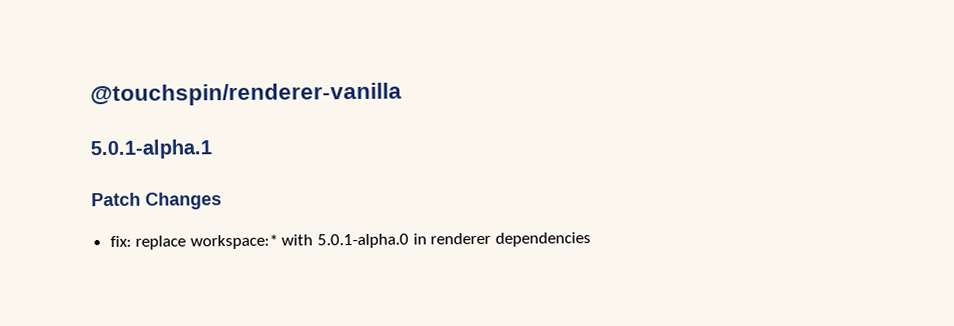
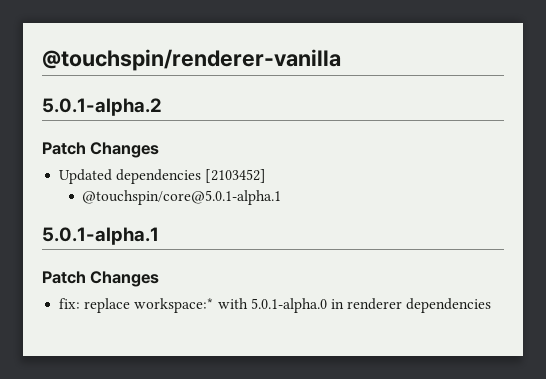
(402, 94) none -> [42,98,162,116] [42,142,160,158] [59,169,267,184] [82,190,282,205] // 5.0.1-alpha.2 // Patch Changes // Updated dependencies [2103452] // @touchspin/core@5.0.1-alpha.1

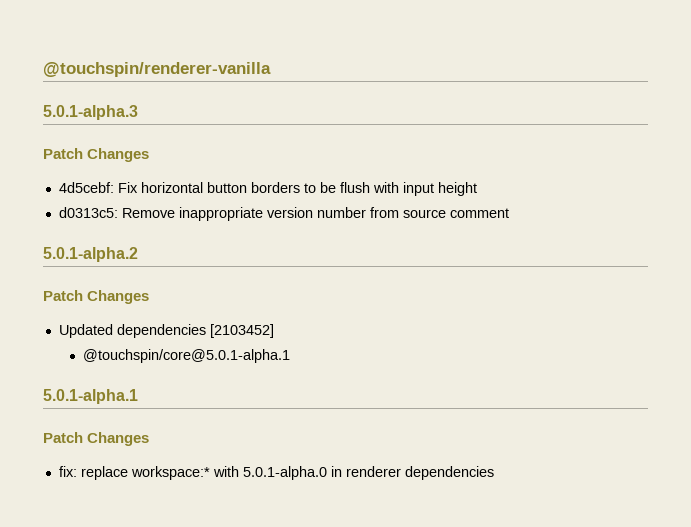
(341, 60) none -> [43,105,138,120] [43,148,150,162] [58,182,477,196] [58,207,509,221] // 5.0.1-alpha.3 // Patch Changes // 4d5cebf: Fix horizontal button borders to be flush with input height // d0313c5: Remove inappropriate version number from source comment

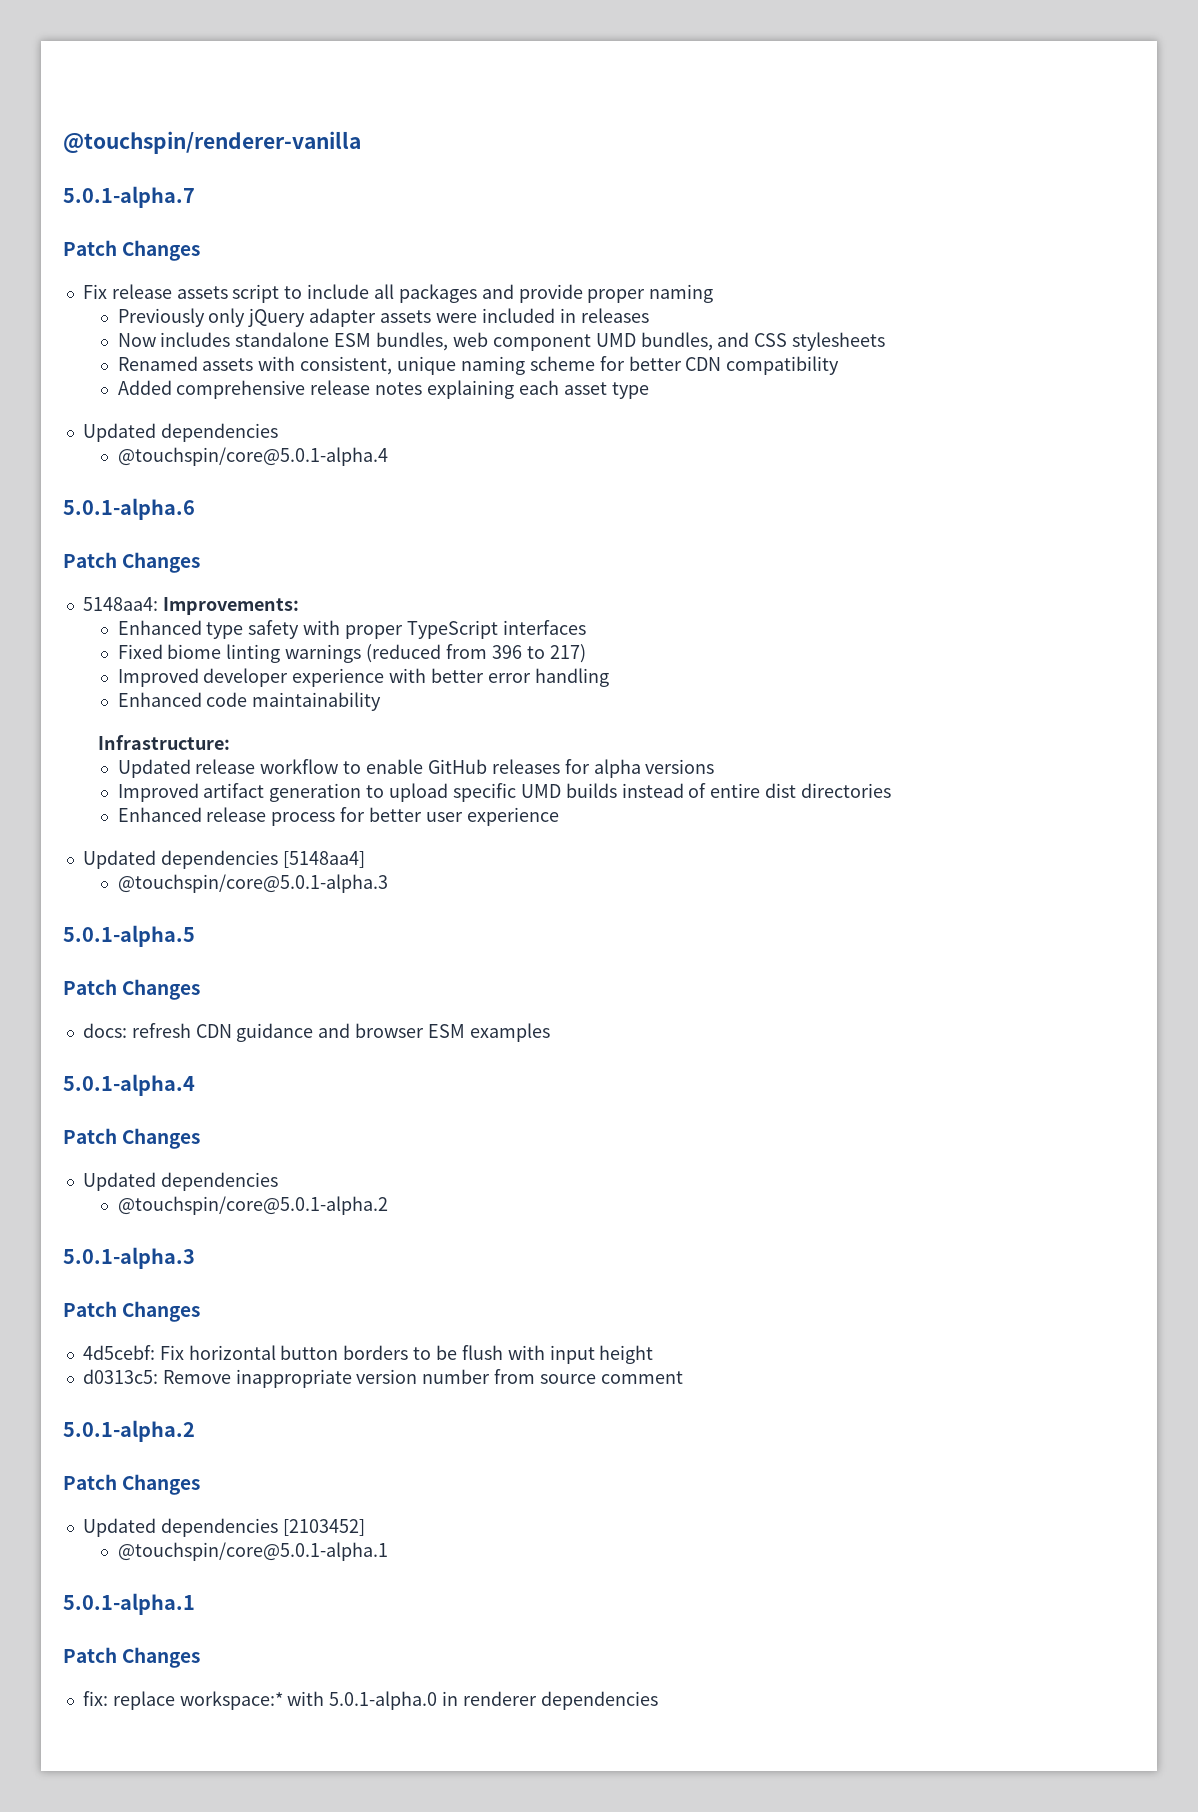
(271, 69) none -> [63,186,195,208] [63,240,201,261] [82,284,714,303] [117,308,649,327] [117,332,886,351] [117,356,840,375] [117,380,649,399] [82,423,278,442] [117,447,388,466] [63,498,195,520] [63,552,201,573] [82,597,299,615] [117,620,586,639] [117,644,586,663] [117,668,609,687] [117,692,382,711] [97,735,230,750] [117,759,715,778] [117,783,891,802] [117,807,559,826] [82,850,365,869] [117,874,388,893] [63,925,195,947] [63,979,201,1000] [82,1023,550,1042] [63,1074,195,1096] [63,1128,201,1149] [82,1172,278,1191] [117,1196,388,1215] // 5.0.1-alpha.7 // Patch Changes // Fix release assets script to include all packages and provide proper naming // Previously only jQuery adapter assets were included in releases // Now includes standalone ESM bundles, web component UMD bundles, and CSS stylesheets // Renamed assets with consistent, unique naming scheme for better CDN compatibility // Added comprehensive release notes explaining each asset type // Updated dependencies // @touchspin/core@5.0.1-alpha.4 // 5.0.1-alpha.6 // Patch Changes // 5148aa4: Improvements: // Enhanced type safety with proper TypeScript interfaces // Fixed biome linting warnings (reduced from 396 to 217) // Improved developer experience with better error handling // Enhanced code maintainability // Infrastructure: // Updated release workflow to enable GitHub releases for alpha versions // Improved artifact generation to upload specific UMD builds instead of entire dist directories // Enhanced release process for better user experience // Updated dependencies [5148aa4] // @touchspin/core@5.0.1-alpha.3 // 5.0.1-alpha.5 // Patch Changes // docs: refresh CDN guidance and browser ESM examples // 5.0.1-alpha.4 // Patch Changes // Updated dependencies // @touchspin/core@5.0.1-alpha.2

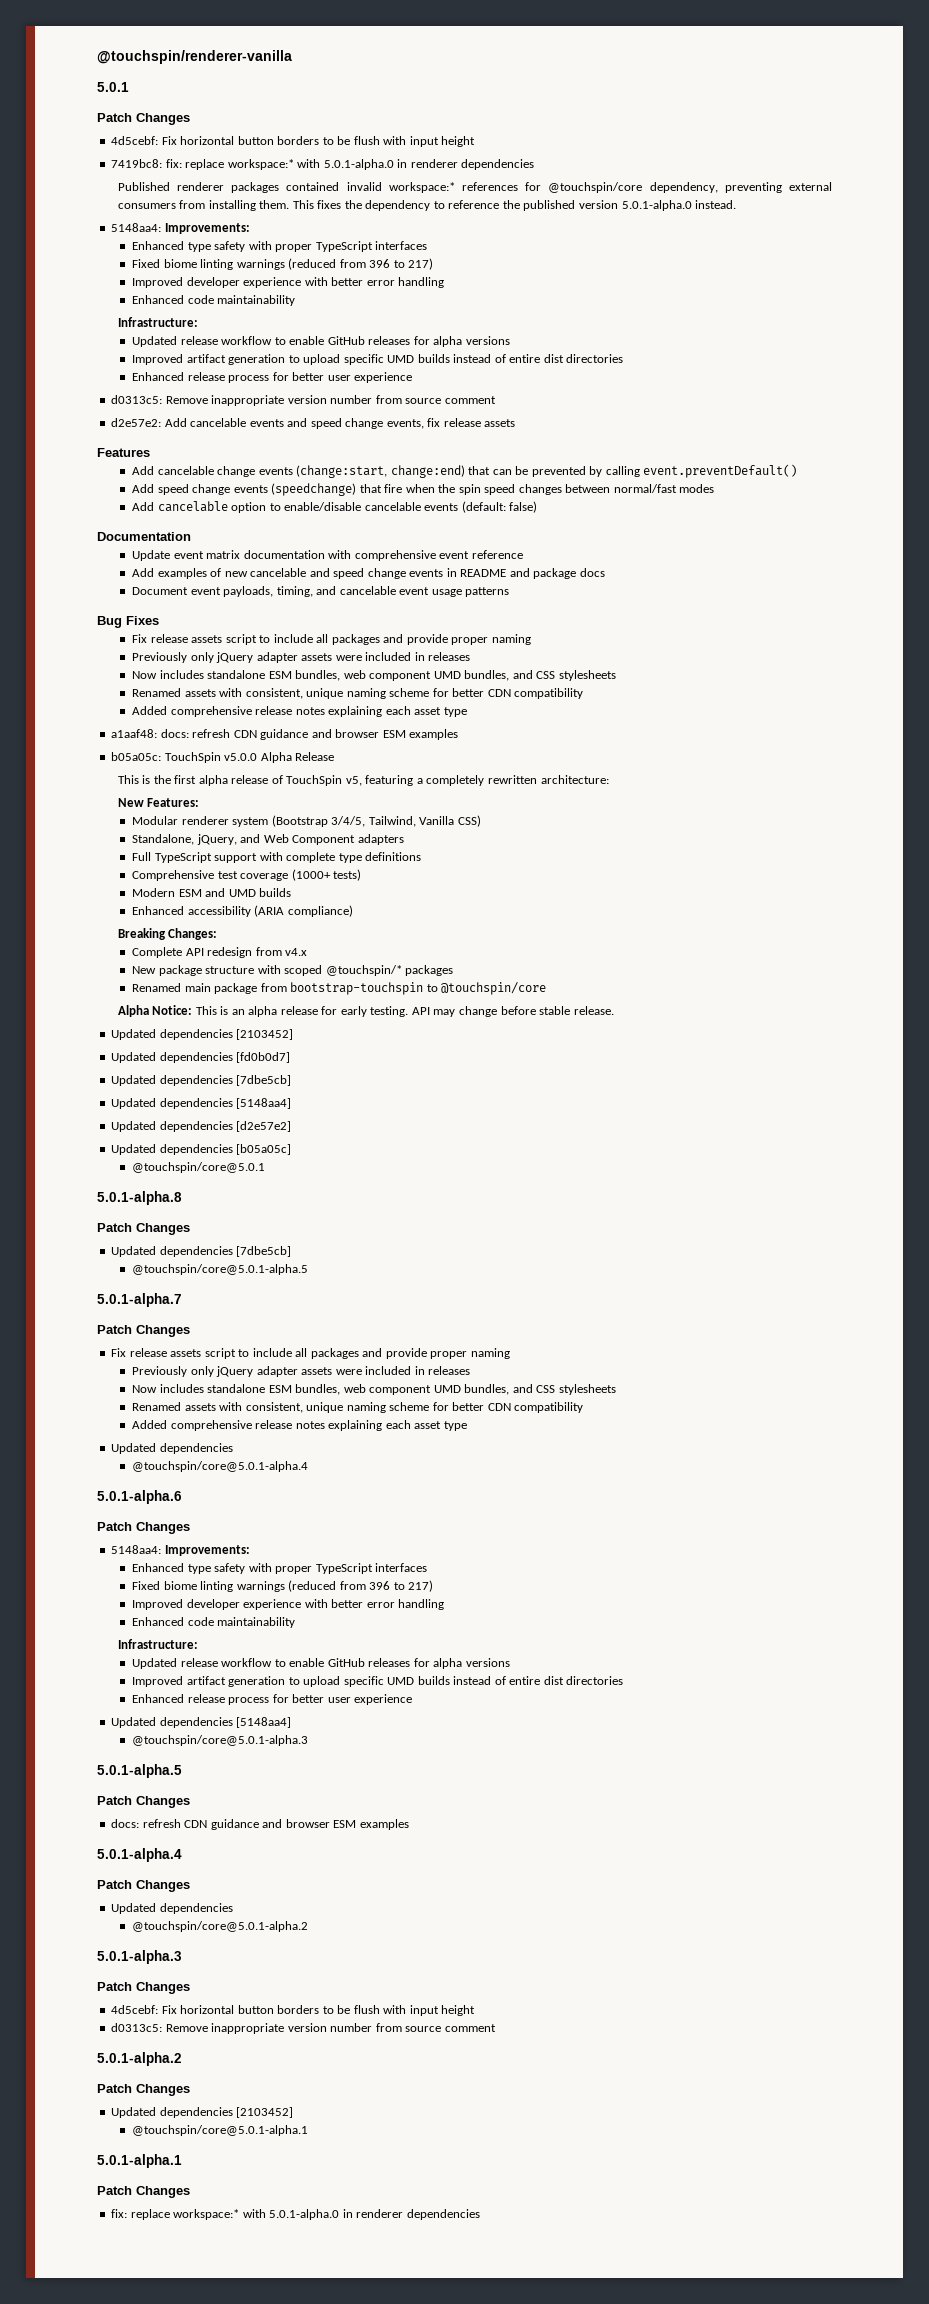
(361, 142) none -> [97,82,129,92] [97,113,190,125] [111,136,476,147] [111,159,535,170] [117,182,832,193] [117,200,737,211] [111,223,250,234] [132,241,428,252] [132,258,434,270] [132,277,445,288] [132,295,296,306] [117,317,198,327] [132,336,510,347] [132,354,624,365] [132,372,413,383] [111,395,496,406] [111,418,516,429] [97,448,150,457] [132,464,798,478] [132,483,715,496] [132,501,538,513] [97,532,191,541] [132,550,523,561] [132,568,605,579] [132,586,510,597] [97,616,159,628] [132,634,531,645] [132,652,471,663] [132,670,616,681] [132,688,584,699] [132,706,467,717] [111,729,459,740] [111,752,335,763] [117,775,609,786] [117,798,200,807] [132,815,481,827] [132,834,404,845] [132,852,422,863] [132,869,362,881] [132,888,292,897] [132,905,353,917] [117,928,218,940] [132,947,308,958] [132,965,454,976] [132,982,547,995] [117,1005,614,1017] [111,1029,294,1040] [111,1052,291,1063] [111,1075,292,1086] [111,1098,292,1109] [111,1121,292,1132] [111,1144,292,1155] [132,1162,266,1173] [97,1191,182,1205] [97,1223,190,1235] [111,1246,292,1257] [132,1264,309,1275] // 5.0.1 // Patch Changes // 4d5cebf: Fix horizontal button borders to be flush with input height // 7419bc8: fix: replace workspace:* with 5.0.1-alpha.0 in renderer dependencies // Published renderer packages contained invalid workspace:* references for @touchspin/core dependency, preventing external consumers from installing them. This fixes the dependency to reference the published version 5.0.1-alpha.0 instead. // 5148aa4: Improvements: // Enhanced type safety with proper TypeScript interfaces // Fixed biome linting warnings (reduced from 396 to 217) // Improved developer experience with better error handling // Enhanced code maintainability // Infrastructure: // Updated release workflow to enable GitHub releases for alpha versions // Improved artifact generation to upload specific UMD builds instead of entire dist directories // Enhanced release process for better user experience // d0313c5: Remove inappropriate version number from source comment // d2e57e2: Add cancelable events and speed change events, fix release assets // Features // Add cancelable change events (change:start, change:end) that can be prevented by calling event.preventDefault() // Add speed change events (speedchange) that fire when the spin speed changes between normal/fast modes // Add cancelable option to enable/disable cancelable events (default: false) // Documentation // Update event matrix documentation with comprehensive event reference // Add examples of new cancelable and speed change events in README and package docs // Document event payloads, timing, and cancelable event usage patterns // Bug Fixes // Fix release assets script to include all packages and provide proper naming // Previously only jQuery adapter assets were included in releases // Now includes standalone ESM bundles, web component UMD bundles, and CSS stylesheets // Renamed assets with consistent, unique naming scheme for better CDN compatibility // Added comprehensive release notes explaining each asset type // a1aaf48: docs: refresh CDN guidance and browser ESM examples // b05a05c: TouchSpin v5.0.0 Alpha Release // This is the first alpha release of TouchSpin v5, featuring a completely rewritten architecture: // New Features: // Modular renderer system (Bootstrap 3/4/5, Tailwind, Vanilla CSS) // Standalone, jQuery, and Web Component adapters // Full TypeScript support with complete type definitions // Comprehensive test coverage (1000+ tests) // Modern ESM and UMD builds // Enhanced accessibility (ARIA compliance) // Breaking Changes: // Complete API redesign from v4.x // New package structure with scoped @touchspin/* packages // Renamed main package from bootstrap-touchspin to @touchspin/core // Alpha Notice: This is an alpha release for early testing. API may change before stable release. // Updated dependencies [2103452] // Updated dependencies [fd0b0d7] // Updated dependencies [7dbe5cb] // Updated dependencies [5148aa4] // Updated dependencies [d2e57e2] // Updated dependencies [b05a05c] // @touchspin/core@5.0.1 // 5.0.1-alpha.8 // Patch Changes // Updated dependencies [7dbe5cb] // @touchspin/core@5.0.1-alpha.5

